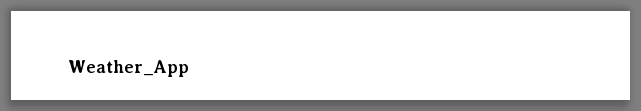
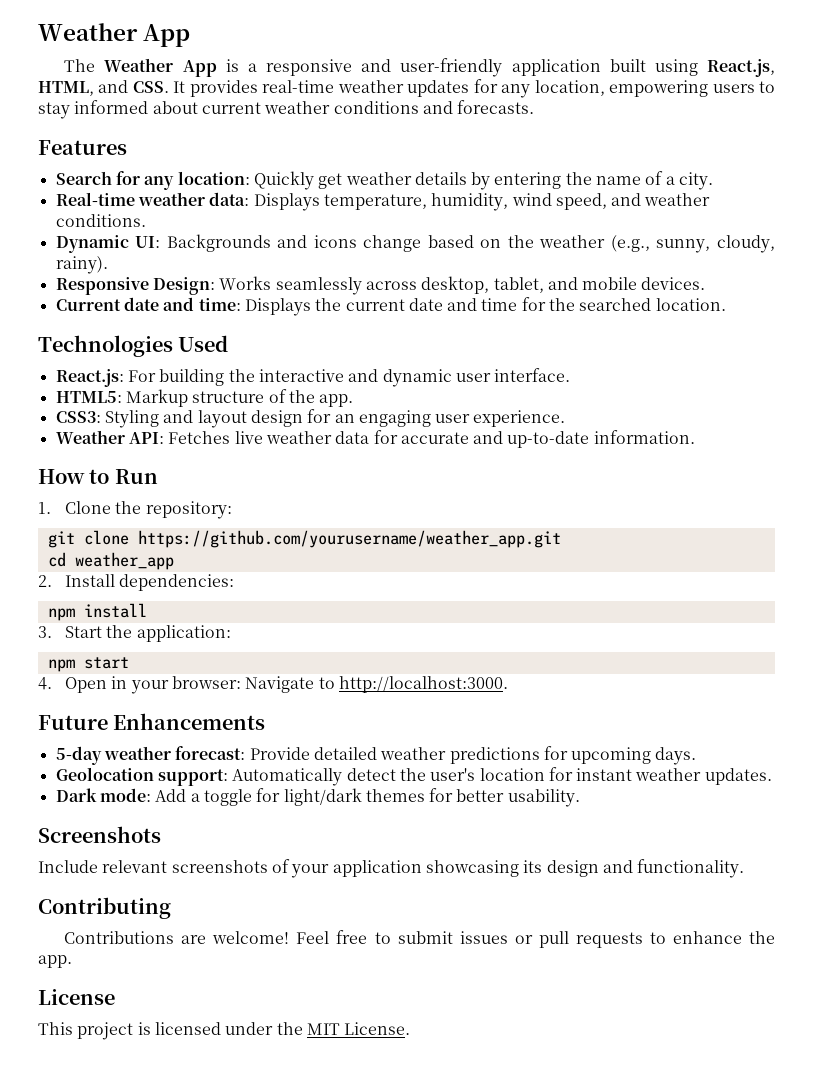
[68,60,189,77] Weather_App -> [38,23,191,47] [64,58,775,77] [38,79,775,98] [38,100,535,119] [38,140,127,155] [55,171,714,190] [55,192,711,211] [55,214,146,227] [55,234,775,253] [55,256,108,274] [55,276,706,295] [55,297,726,316] [38,335,229,357] [55,368,571,387] [55,389,354,407] [55,409,566,428] [55,430,695,448] [38,469,158,484] [38,501,232,519] [47,530,561,548] [47,552,174,570] [38,574,235,591] [47,603,147,621] [38,625,231,642] [47,657,129,672] [38,676,509,694] [38,713,266,730] [55,746,697,765] [55,767,772,786] [55,788,580,807] [38,826,161,843] [38,859,745,878] [38,897,171,919] [64,930,776,948] [38,955,72,968] [38,989,115,1005] [38,1022,411,1040] Weather App // The Weather App is a responsive and user-friendly application built using React.js, HTML, and CSS. It provides real-time weather updates for any location, empowering users to stay informed about current weather conditions and forecasts. // Features // Search for any location: Quickly get weather details by entering the name of a city. // Real-time weather data: Displays temperature, humidity, wind speed, and weather conditions. // Dynamic UI: Backgrounds and icons change based on the weather (e.g., sunny, cloudy, rainy). // Responsive Design: Works seamlessly across desktop, tablet, and mobile devices. // Current date and time: Displays the current date and time for the searched location. // Technologies Used // React.js: For building the interactive and dynamic user interface. // HTML5: Markup structure of the app. // CSS3: Styling and layout design for an engaging user experience. // Weather API: Fetches live weather data for accurate and up-to-date information. // How to Run // 1. Clone the repository: // git clone https://github.com/yourusername/weather_app.git // cd weather_app // 2. Install dependencies: // npm install // 3. Start the application: // npm start // 4. Open in your browser: Navigate to http://localhost:3000. // Future Enhancements // 5-day weather forecast: Provide detailed weather predictions for upcoming days. // Geolocation support: Automatically detect the user's location for instant weather updates. // Dark mode: Add a toggle for light/dark themes for better usability. // Screenshots // Include relevant screenshots of your application showcasing its design and functionality. // Contributing // Contributions are welcome! Feel free to submit issues or pull requests to enhance the app. // License // This project is licensed under the MIT License.

